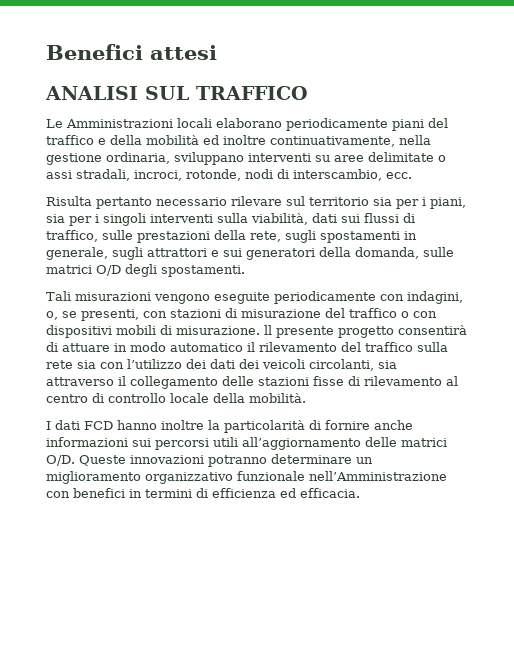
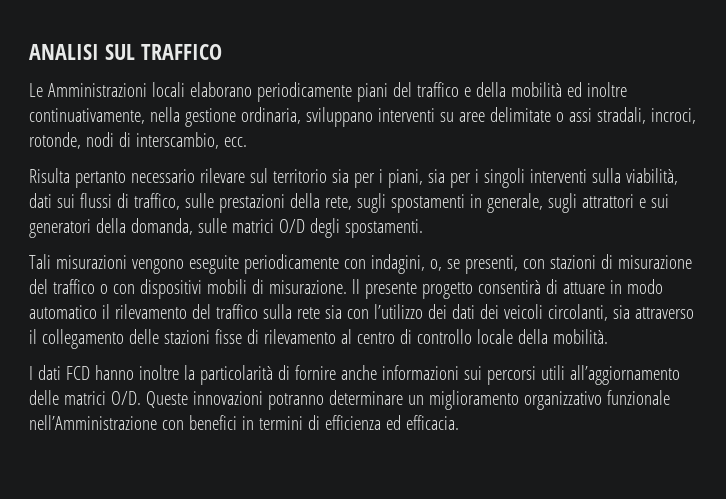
[46,44,217,60] Benefici attesi // -> (29, 52) none

